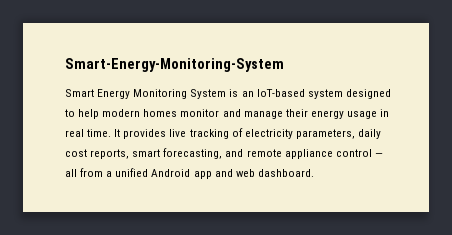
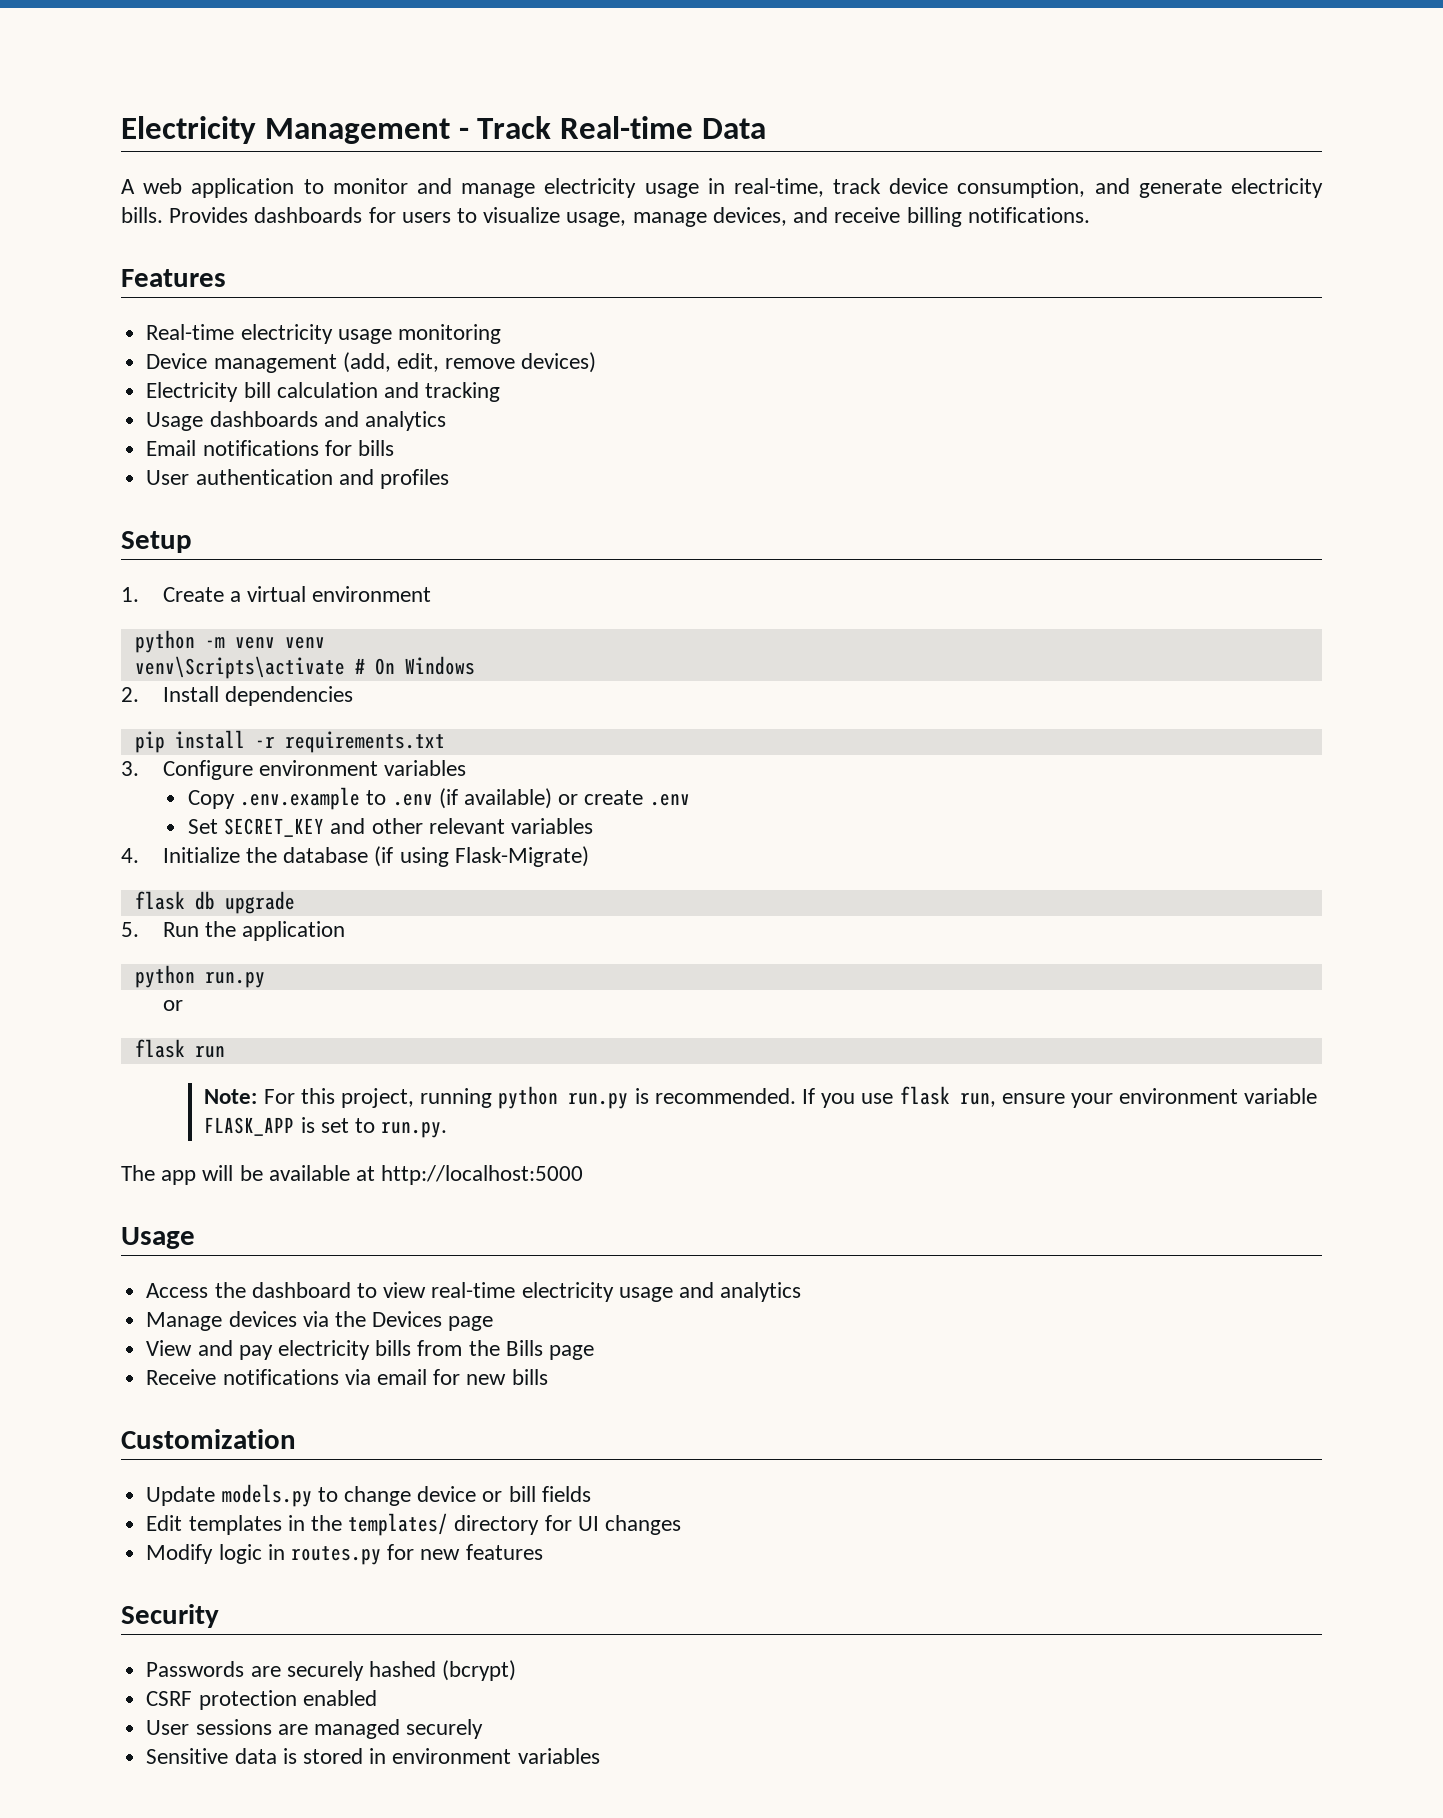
[65,58,284,72] [65,89,391,99] [65,109,390,119] [65,128,381,139] [65,148,383,159] [65,168,314,179] Smart-Energy-Monitoring-System // Smart Energy Monitoring System is an IoT-based system designed to help modern homes monitor and manage their energy usage in real time. It provides live tracking of electricity parameters, daily cost reports, smart forecasting, and remote appliance control — all from a unified Android app and web dashboard. -> [121,116,766,144] [121,178,1323,198] [121,207,1090,227] [121,269,226,287] [146,324,501,344] [146,352,597,373] [146,382,501,402] [146,411,446,431] [146,440,394,456] [146,469,449,489] [121,531,192,553] [121,586,432,602] [134,630,325,653] [134,656,475,679] [121,686,353,706] [134,730,445,753] [121,760,467,780] [187,787,690,810] [187,818,594,837] [121,846,589,867] [134,891,295,914] [121,921,346,941] [134,965,265,988] [162,1000,183,1011] [134,1039,225,1058] [204,1086,1318,1109] [204,1117,448,1138] [121,1165,584,1185] [121,1227,195,1249] [146,1282,802,1302] [146,1311,494,1331] [146,1340,594,1360] [146,1369,548,1385] [121,1429,296,1449] [146,1484,591,1507] [146,1513,681,1536] [146,1544,543,1565] [121,1604,219,1628] [146,1660,517,1681] [146,1690,377,1710] [146,1719,484,1739] [146,1748,600,1764] Electricity Management - Track Real-time Data // A web application to monitor and manage electricity usage in real-time, track device consumption, and generate electricity bills. Provides dashboards for users to visualize usage, manage devices, and receive billing notifications. // Features // Real-time electricity usage monitoring // Device management (add, edit, remove devices) // Electricity bill calculation and tracking // Usage dashboards and analytics // Email notifications for bills // User authentication and profiles // Setup // 1. Create a virtual environment // python -m venv venv // venv\Scripts\activate # On Windows // 2. Install dependencies // pip install -r requirements.txt // 3. Configure environment variables // Copy .env.example to .env (if available) or create .env // Set SECRET_KEY and other relevant variables // 4. Initialize the database (if using Flask-Migrate) // flask db upgrade // 5. Run the application // python run.py // or // flask run // Note: For this project, running python run.py is recommended. If you use flask run, ensure your environment variable FLASK_APP is set to run.py. // The app will be available at http://localhost:5000 // Usage // Access the dashboard to view real-time electricity usage and analytics // Manage devices via the Devices page // View and pay electricity bills from the Bills page // Receive notifications via email for new bills // Customization // Update models.py to change device or bill fields // Edit templates in the templates/ directory for UI changes // Modify logic in routes.py for new features // Security // Passwords are securely hashed (bcrypt) // CSRF protection enabled // User sessions are managed securely // Sensitive data is stored in environment variables

